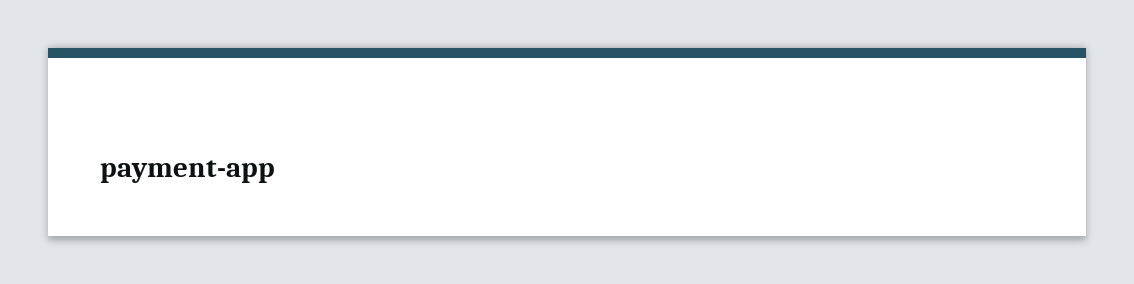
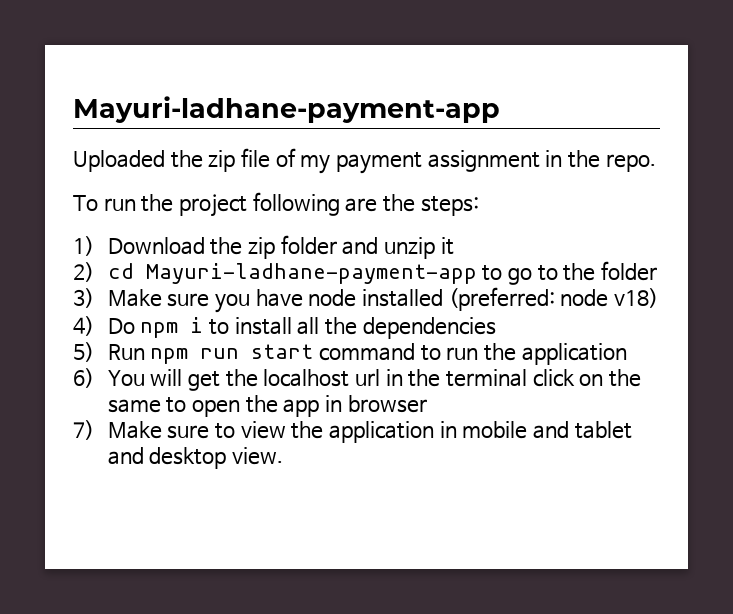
[100,160,275,183] payment-app -> [73,96,500,123] [73,148,656,174] [73,192,479,217] [73,235,454,259] [73,261,658,285] [73,287,659,313] [73,316,496,339] [73,342,627,365] [73,368,642,391] [107,395,427,417] [73,420,632,443] [107,447,284,469] Mayuri-ladhane-payment-app // Uploaded the zip file of my payment assignment in the repo. // To run the project following are the steps: // 1) Download the zip folder and unzip it // 2) cd Mayuri-ladhane-payment-app to go to the folder // 3) Make sure you have node installed (preferred: node v18) // 4) Do npm i to install all the dependencies // 5) Run npm run start command to run the application // 6) You will get the localhost url in the terminal click on the same to open the app in browser // 7) Make sure to view the application in mobile and tablet and desktop view.

